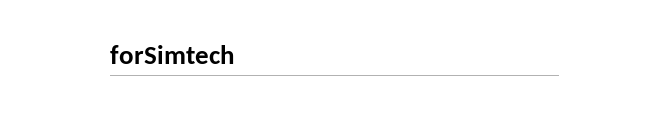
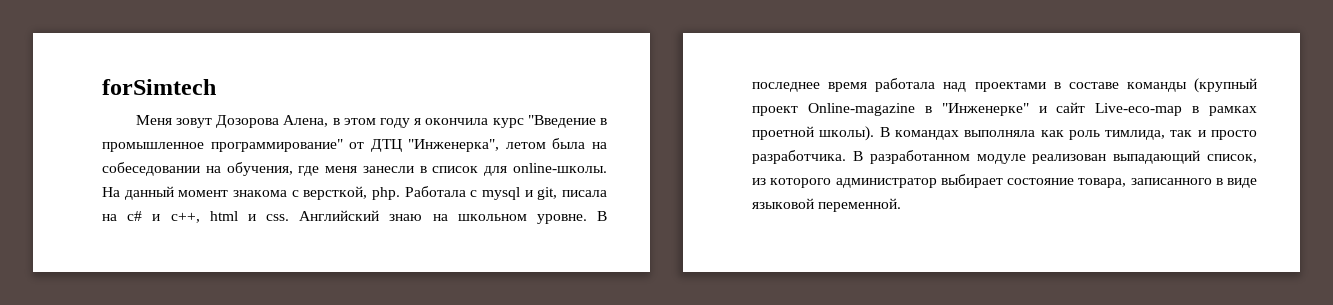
(234, 54) none -> [135,115,608,128] [102,138,607,152] [102,162,607,176] [102,186,608,200] [102,210,607,224] [752,78,1257,93] [752,102,1257,116] [752,126,1257,141] [752,150,1257,164] [752,174,1257,188] [752,198,902,212] // Меня зовут Дозорова Алена, в этом году я окончила курс "Введение в промышленное программирование" от ДТЦ "Инженерка", летом была на собеседовании на обучения, где меня занесли в список для online-школы. На данный момент знакома с версткой, php. Работала с mysql и git, писала на c# и с++, html и css. Английский знаю на школьном уровне. В последнее время работала над проектами в составе команды (крупный проект Online-magazine в "Инженерке" и сайт Live-eco-map в рамках проетной школы). В командах выполняла как роль тимлида, так и просто разработчика. В разработанном модуле реализован выпадающий список, из которого администратор выбирает состояние товара, записанного в виде языковой переменной.

